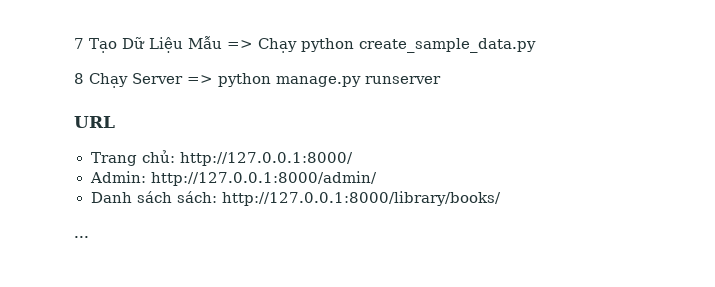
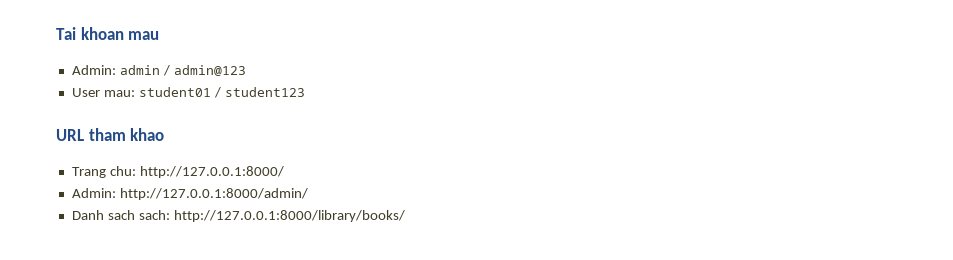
[74,36,536,53] [74,73,441,88] 7 Tạo Dữ Liệu Mẫu => Chạy python create_sample_data.py // 8 Chạy Server => python manage.py runserver -> [56,27,160,40] [71,65,246,76] [71,87,305,98] Tai khoan mau // Admin: admin / admin@123 // User mau: student01 / student123
(115, 122) none -> [88,128,165,141] tham khao
[141,150,175,163] chủ: -> [109,166,136,176] chu:
[136,191,217,203] sách sách: -> [107,210,170,220] sach sach:
[74,236,89,238] // ... -> (405, 216) none

